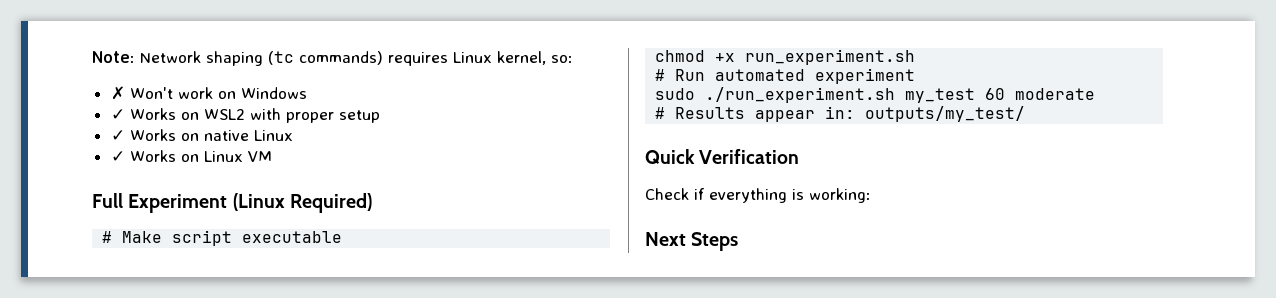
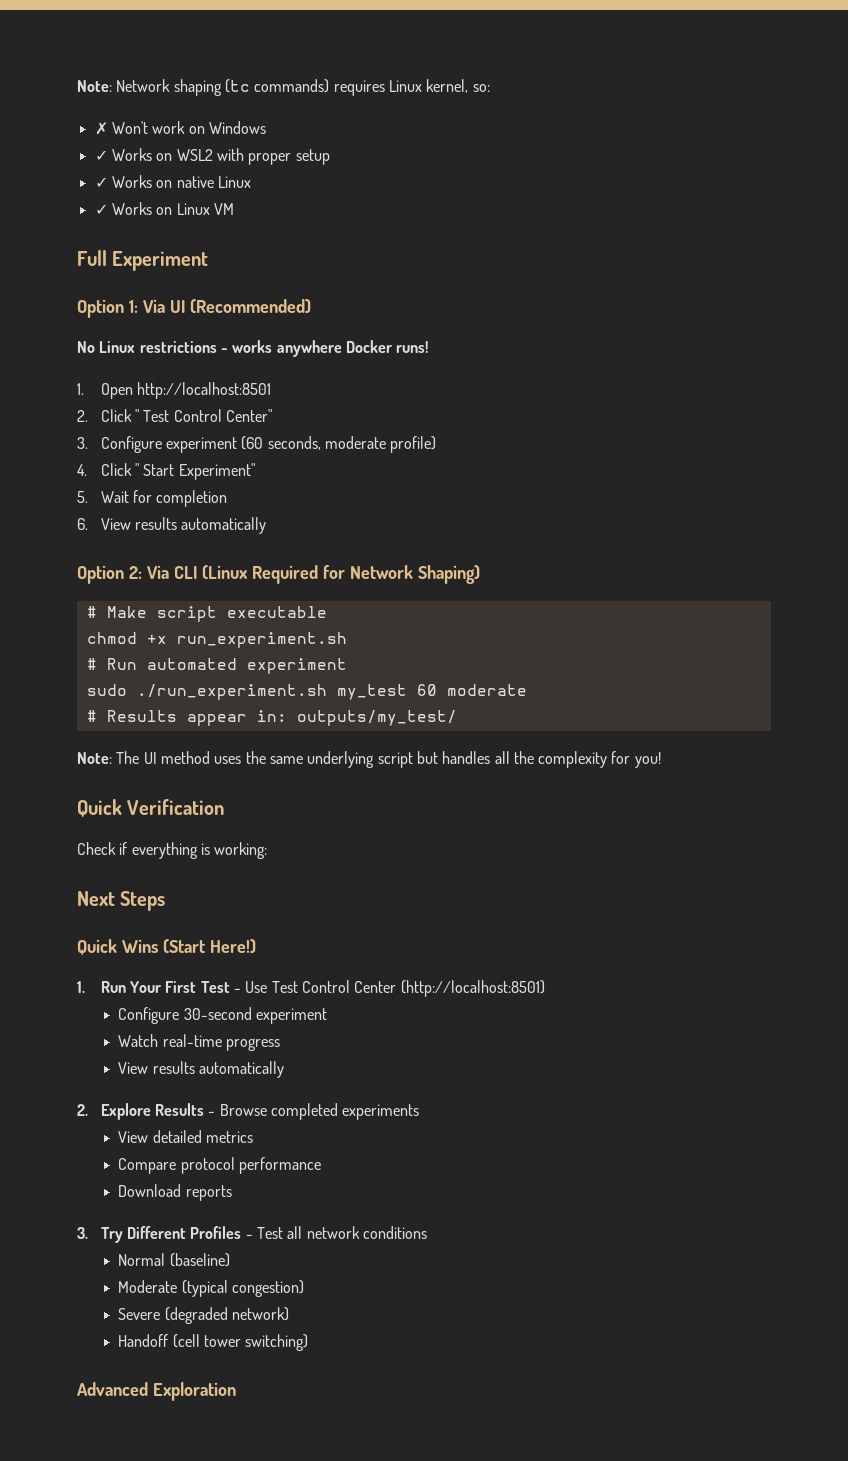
[232,193,372,213] (Linux Required) -> [77,299,312,318] [77,340,430,357] [77,382,272,399] [77,409,273,422] [77,436,437,453] [77,463,255,480] [77,490,228,507] [77,517,267,534] [77,565,480,584] // Option 1: Via UI (Recommended) // No Linux restrictions - works anywhere Docker runs! // 1. Open http://localhost:8501 // 2. Click " Test Control Center" // 3. Configure experiment (60 seconds, moderate profile) // 4. Click " Start Experiment" // 5. Wait for completion // 6. View results automatically // Option 2: Via CLI (Linux Required for Network Shaping)
(1026, 114) none -> [77,751,661,768] // Note: The UI method uses the same underlying script but handles all the complexity for you!
(739, 241) none -> [77,939,256,955] [77,980,545,997] [118,1007,328,1024] [118,1034,281,1051] [118,1061,285,1078] [77,1103,420,1120] [118,1130,254,1143] [118,1157,322,1174] [118,1184,232,1201] [77,1226,428,1243] [118,1253,230,1267] [118,1280,305,1297] [118,1307,290,1324] [118,1334,309,1351] [77,1382,236,1401] // Quick Wins (Start Here!) // 1. Run Your First Test - Use Test Control Center (http://localhost:8501) // Configure 30-second experiment // Watch real-time progress // View results automatically // 2. Explore Results - Browse completed experiments // View detailed metrics // Compare protocol performance // Download reports // 3. Try Different Profiles - Test all network conditions // Normal (baseline) // Moderate (typical congestion) // Severe (degraded network) // Handoff (cell tower switching) // Advanced Exploration

